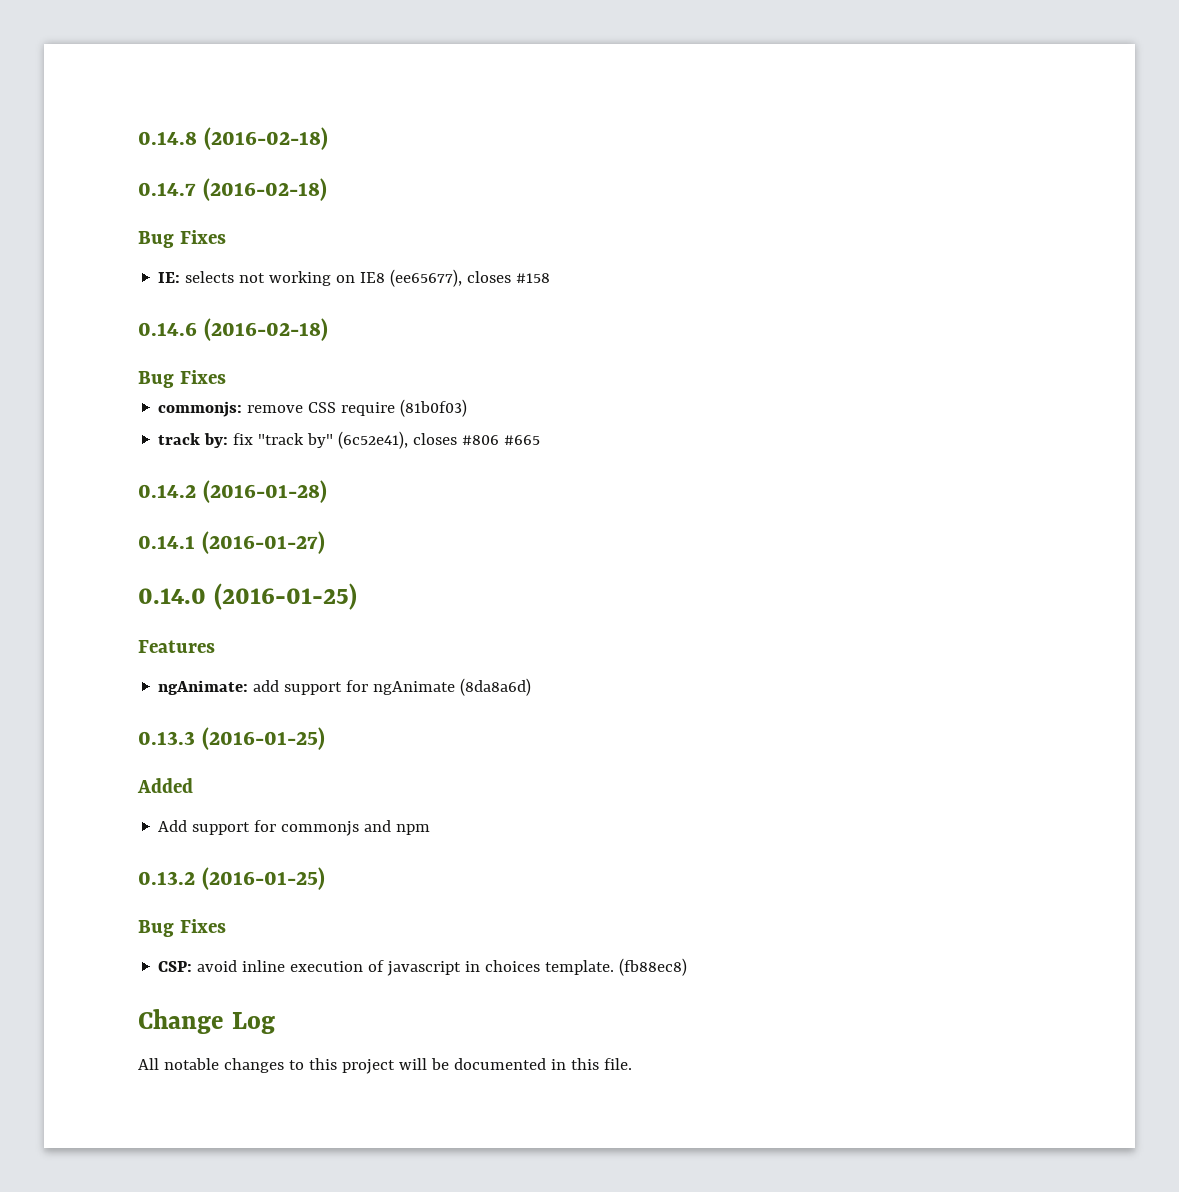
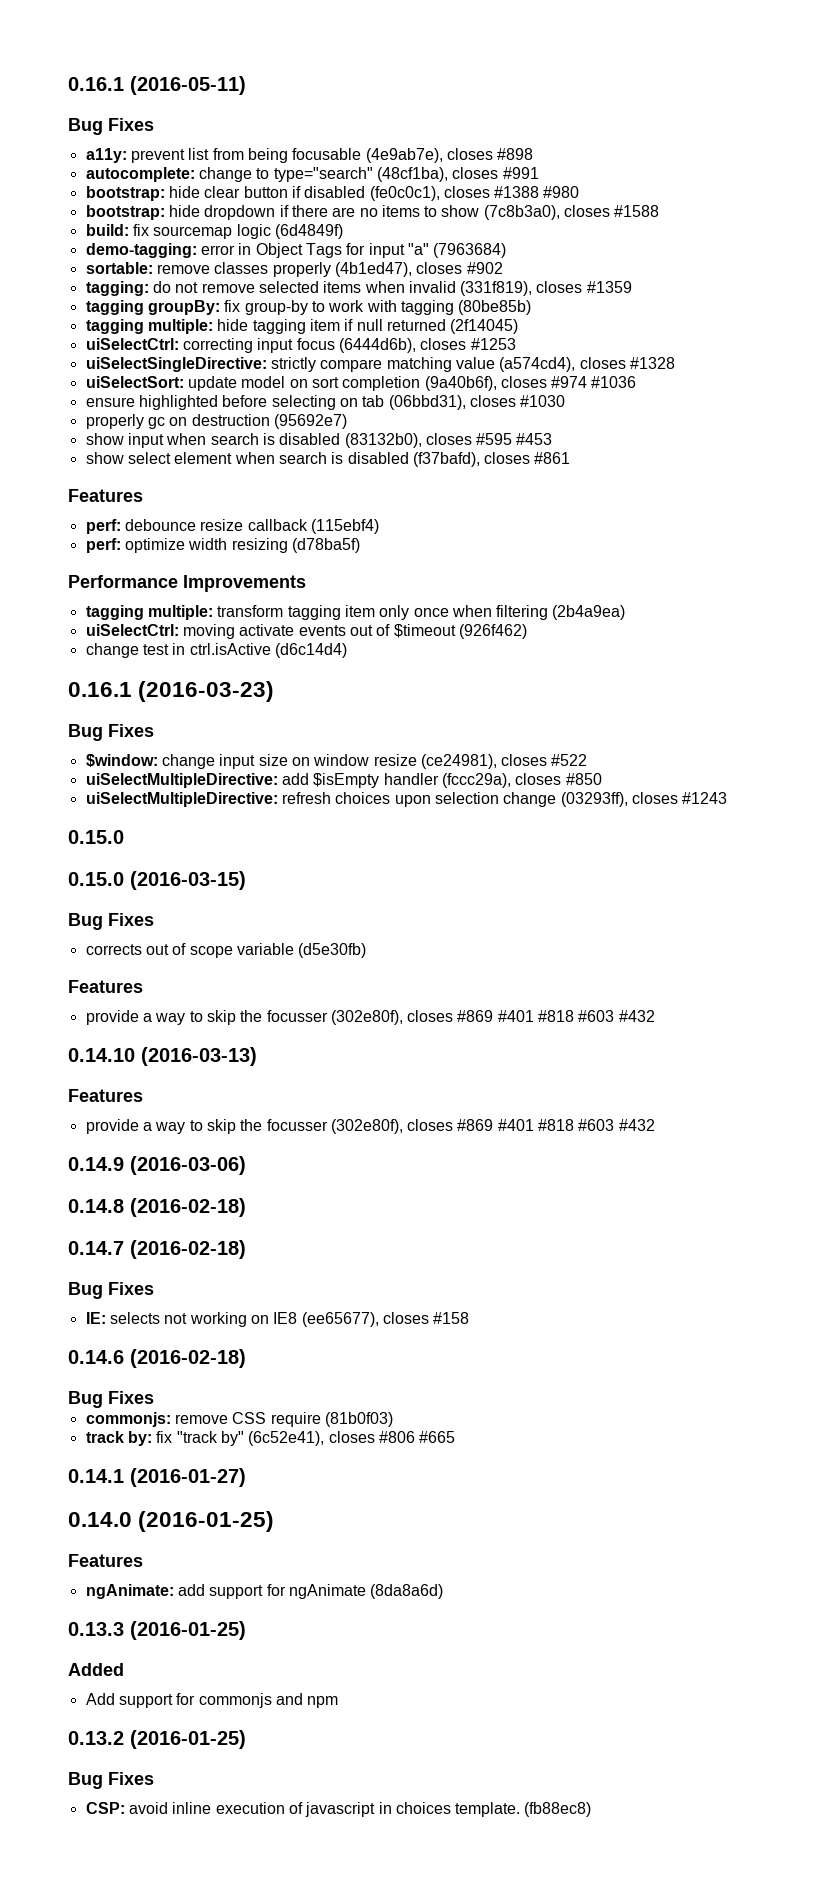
(138, 138) none -> [68,76,246,95] [68,118,154,135] [85,148,534,163] [85,167,539,182] [85,186,580,201] [85,205,660,220] [85,224,343,239] [85,243,507,258] [85,262,503,277] [85,281,632,296] [85,300,532,315] [85,319,519,334] [85,338,516,353] [85,357,675,372] [85,376,637,391] [85,395,566,410] [85,414,347,429] [85,433,553,448] [85,452,571,467] [68,489,143,502] [85,519,379,534] [85,538,360,553] [68,575,306,592] [85,605,626,620] [85,624,527,639] [85,643,347,658] [68,681,275,702] [68,724,154,741] [85,754,588,769] [85,773,602,788] [85,792,728,807] [68,830,124,844] [68,871,246,890] [68,913,154,930] [85,943,367,958] [68,980,143,993] [85,1010,655,1025] [68,1047,257,1066] [68,1089,143,1102] [85,1119,655,1134] [68,1156,246,1175] 0.16.1 (2016-05-11) // Bug Fixes // a11y: prevent list from being focusable (4e9ab7e), closes #898 // autocomplete: change to type="search" (48cf1ba), closes #991 // bootstrap: hide clear button if disabled (fe0c0c1), closes #1388 #980 // bootstrap: hide dropdown if there are no items to show (7c8b3a0), closes #1588 // build: fix sourcemap logic (6d4849f) // demo-tagging: error in Object Tags for input "a" (7963684) // sortable: remove classes properly (4b1ed47), closes #902 // tagging: do not remove selected items when invalid (331f819), closes #1359 // tagging groupBy: fix group-by to work with tagging (80be85b) // tagging multiple: hide tagging item if null returned (2f14045) // uiSelectCtrl: correcting input focus (6444d6b), closes #1253 // uiSelectSingleDirective: strictly compare matching value (a574cd4), closes #1328 // uiSelectSort: update model on sort completion (9a40b6f), closes #974 #1036 // ensure highlighted before selecting on tab (06bbd31), closes #1030 // properly gc on destruction (95692e7) // show input when search is disabled (83132b0), closes #595 #453 // show select element when search is disabled (f37bafd), closes #861 // Features // perf: debounce resize callback (115ebf4) // perf: optimize width resizing (d78ba5f) // Performance Improvements // tagging multiple: transform tagging item only once when filtering (2b4a9ea) // uiSelectCtrl: moving activate events out of $timeout (926f462) // change test in ctrl.isActive (d6c14d4) // 0.16.1 (2016-03-23) // Bug Fixes // $window: change input size on window resize (ce24981), closes #522 // uiSelectMultipleDirective: add $isEmpty handler (fccc29a), closes #850 // uiSelectMultipleDirective: refresh choices upon selection change (03293ff), closes #1243 // 0.15.0 // 0.15.0 (2016-03-15) // Bug Fixes // corrects out of scope variable (d5e30fb) // Features // provide a way to skip the focusser (302e80f), closes #869 #401 #818 #603 #432 // 0.14.10 (2016-03-13) // Features // provide a way to skip the focusser (302e80f), closes #869 #401 #818 #603 #432 // 0.14.9 (2016-03-06) //
[138,480,327,503] // 0.14.2 (2016-01-28) -> (456, 1437) none
[138,1009,275,1034] [138,1058,632,1074] // Change Log // All notable changes to this project will be documented in this file. -> (592, 1809) none

